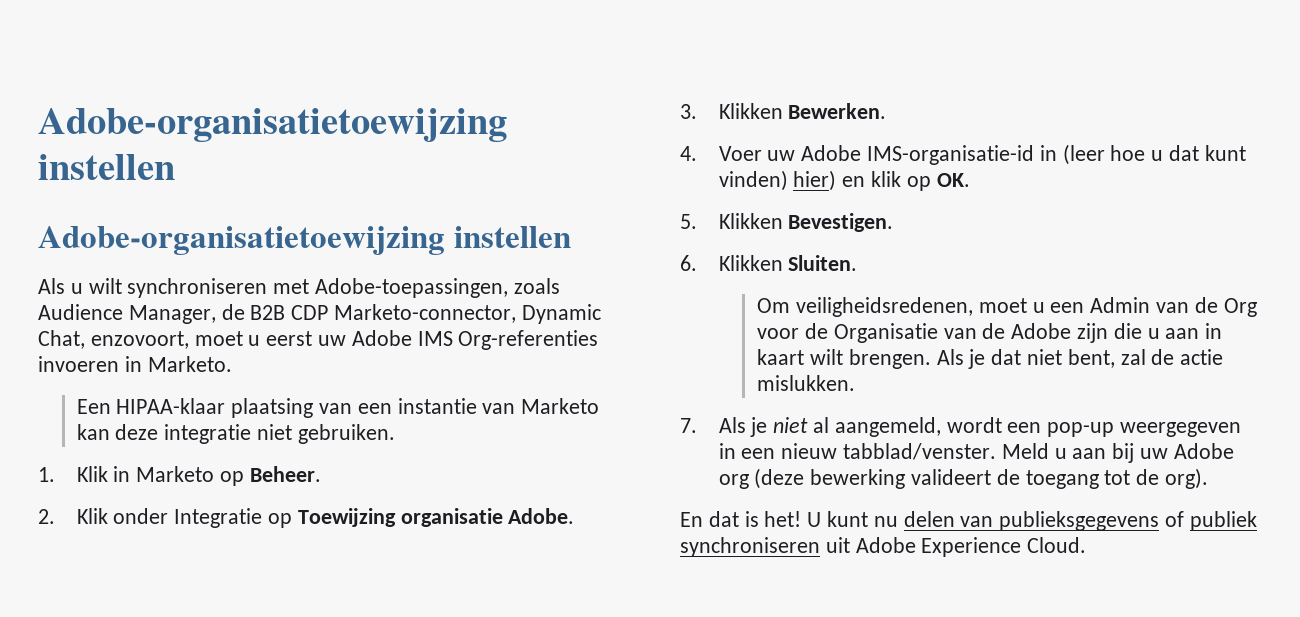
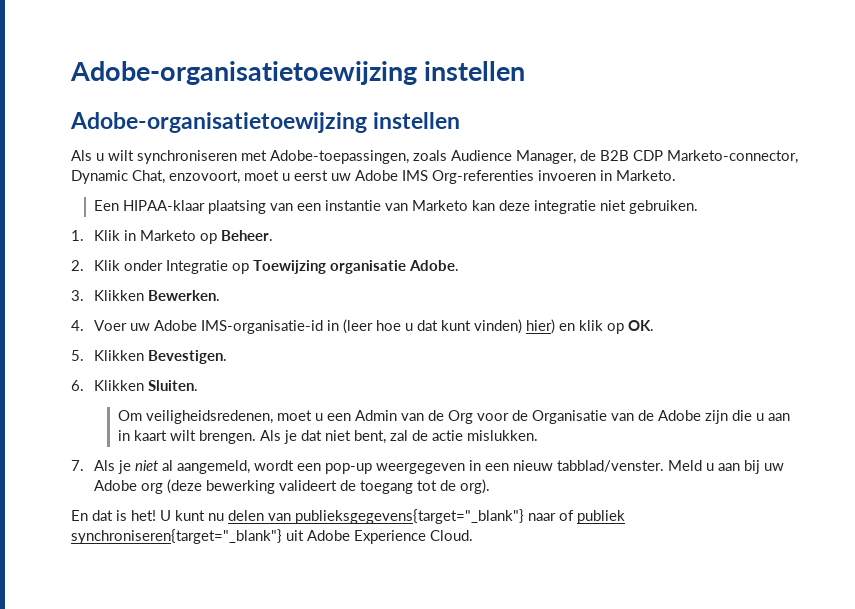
[999,511,1160,531] publieksgegevens -> [295,509,556,524] publieksgegevens{target="_blank"} naar
[680,537,820,557] synchroniseren -> [71,529,282,544] synchroniseren{target="_blank"}

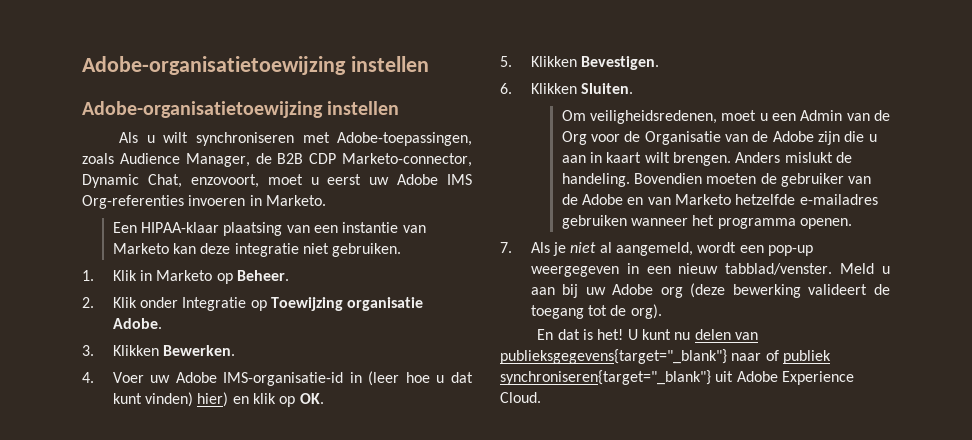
[259,430,538,444] Als je dat niet bent, zal de actie mislukken. -> [735,152,852,163] [561,173,872,187] [561,194,878,205] [561,215,852,229] Anders mislukt de handeling. Bovendien moeten de gebruiker van de Adobe en van Marketo hetzelfde e-mailadres gebruiken wanneer het programma openen.

